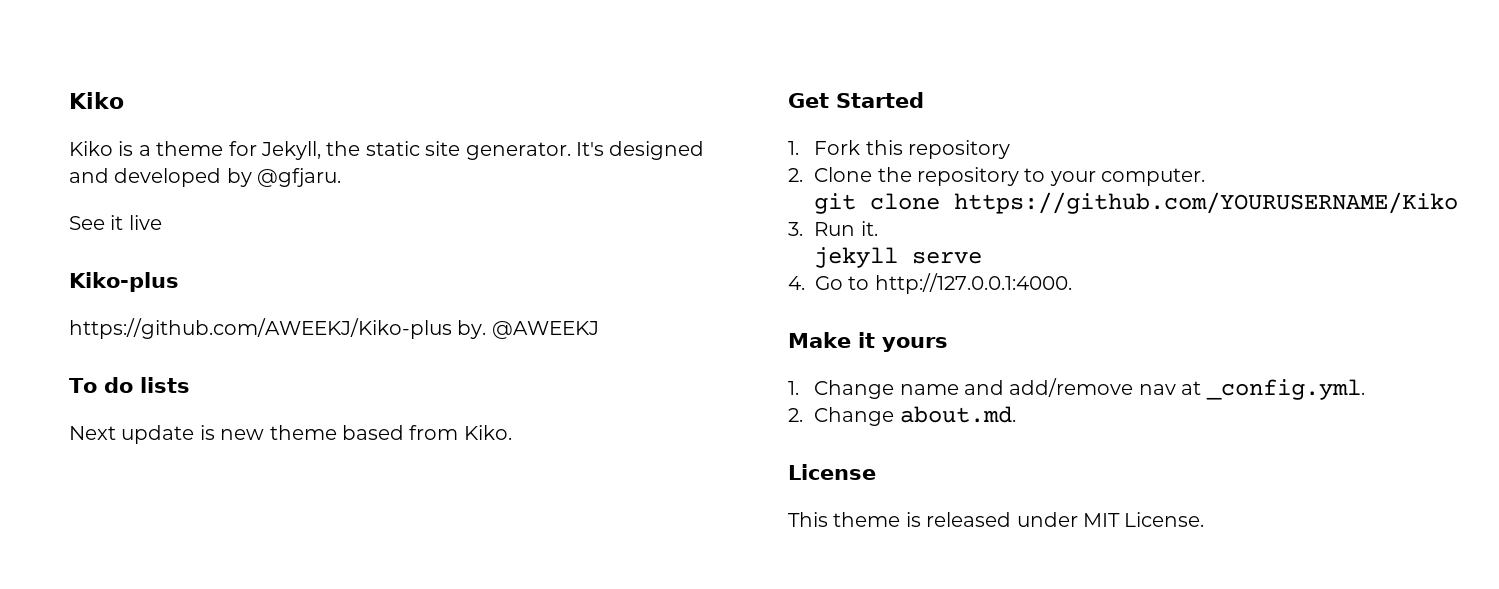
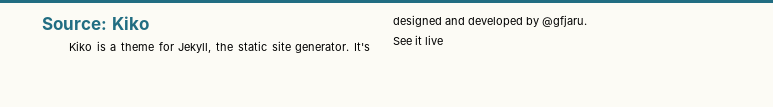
(69, 100) none -> [42,17,107,30] Source:
[69,272,179,292] [69,318,599,339] [69,377,190,393] [69,425,512,444] [788,92,924,108] [788,140,1010,159] [788,167,1206,186] [814,192,1459,214] [788,221,878,236] [814,247,983,268] [788,273,1072,294] [788,332,948,352] [788,378,1365,400] [788,406,1016,426] [788,464,876,480] [788,512,1205,527] // Kiko-plus // https://github.com/AWEEKJ/Kiko-plus by. @AWEEKJ // To do lists // Next update is new theme based from Kiko. // Get Started // 1. Fork this repository // 2. Clone the repository to your computer. // git clone https://github.com/YOURUSERNAME/Kiko // 3. Run it. // jekyll serve // 4. Go to http://127.0.0.1:4000. // Make it yours // 1. Change name and add/remove nav at _config.yml. // 2. Change about.md. // License // This theme is released under MIT License. -> (443, 40) none

